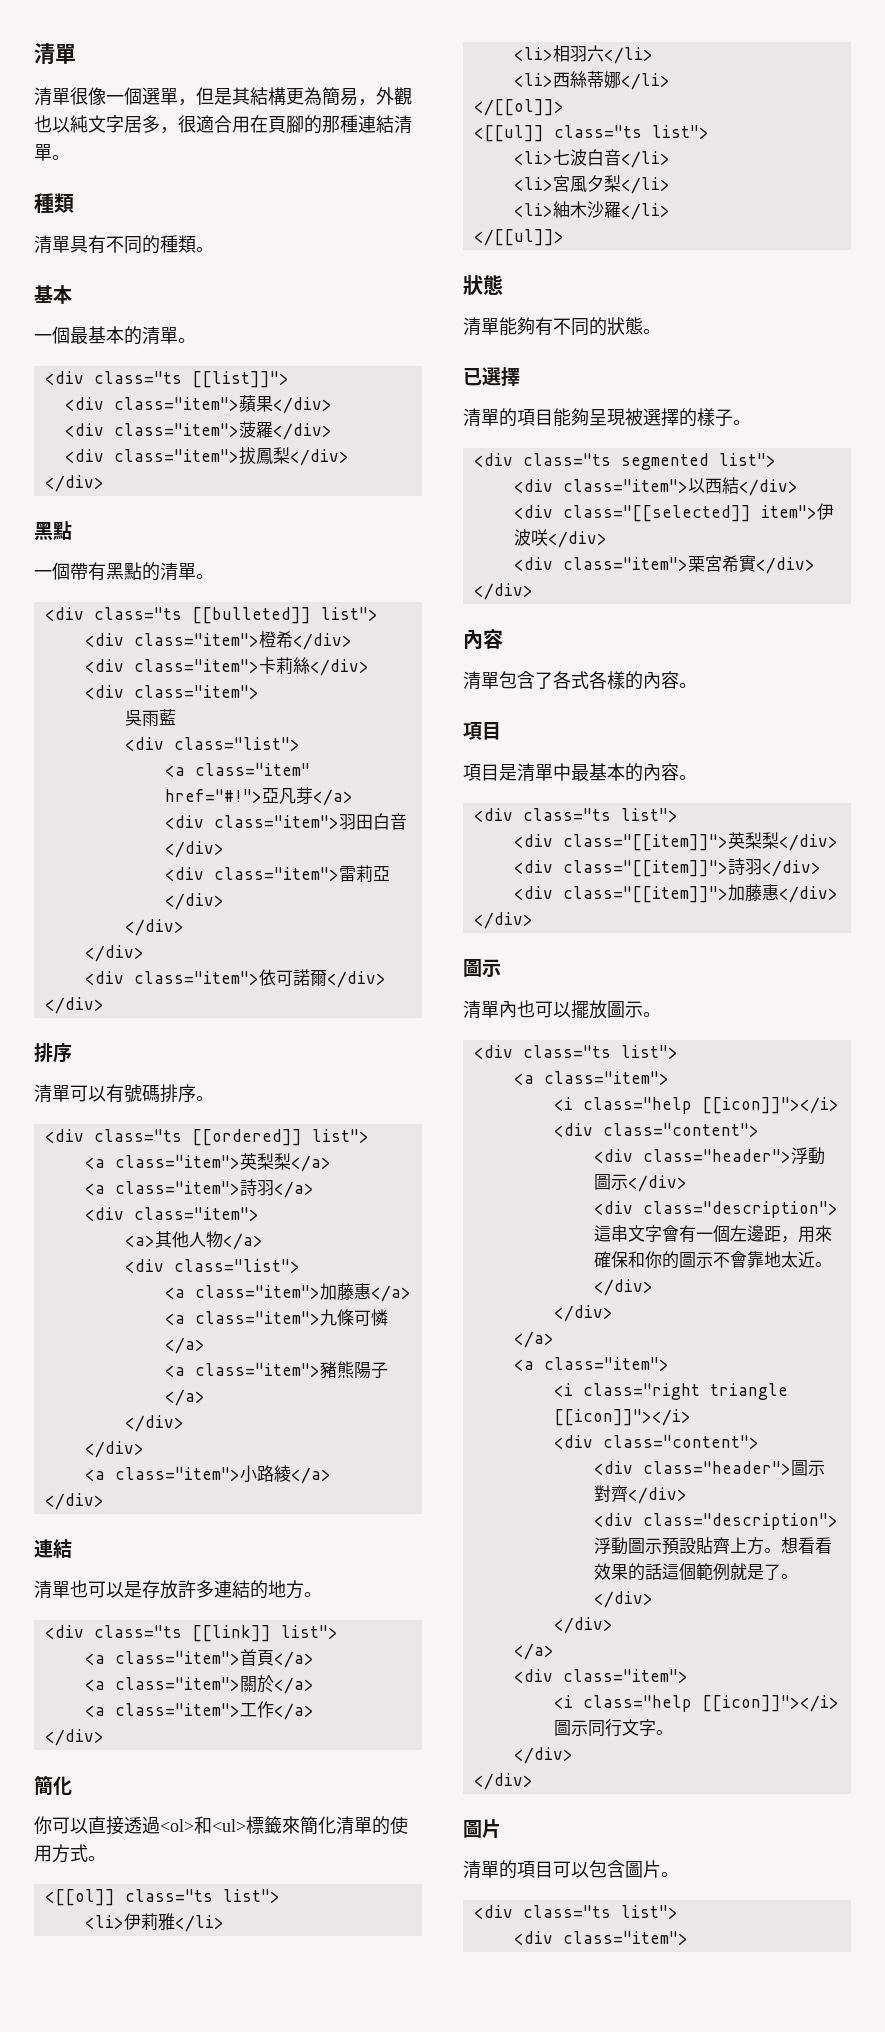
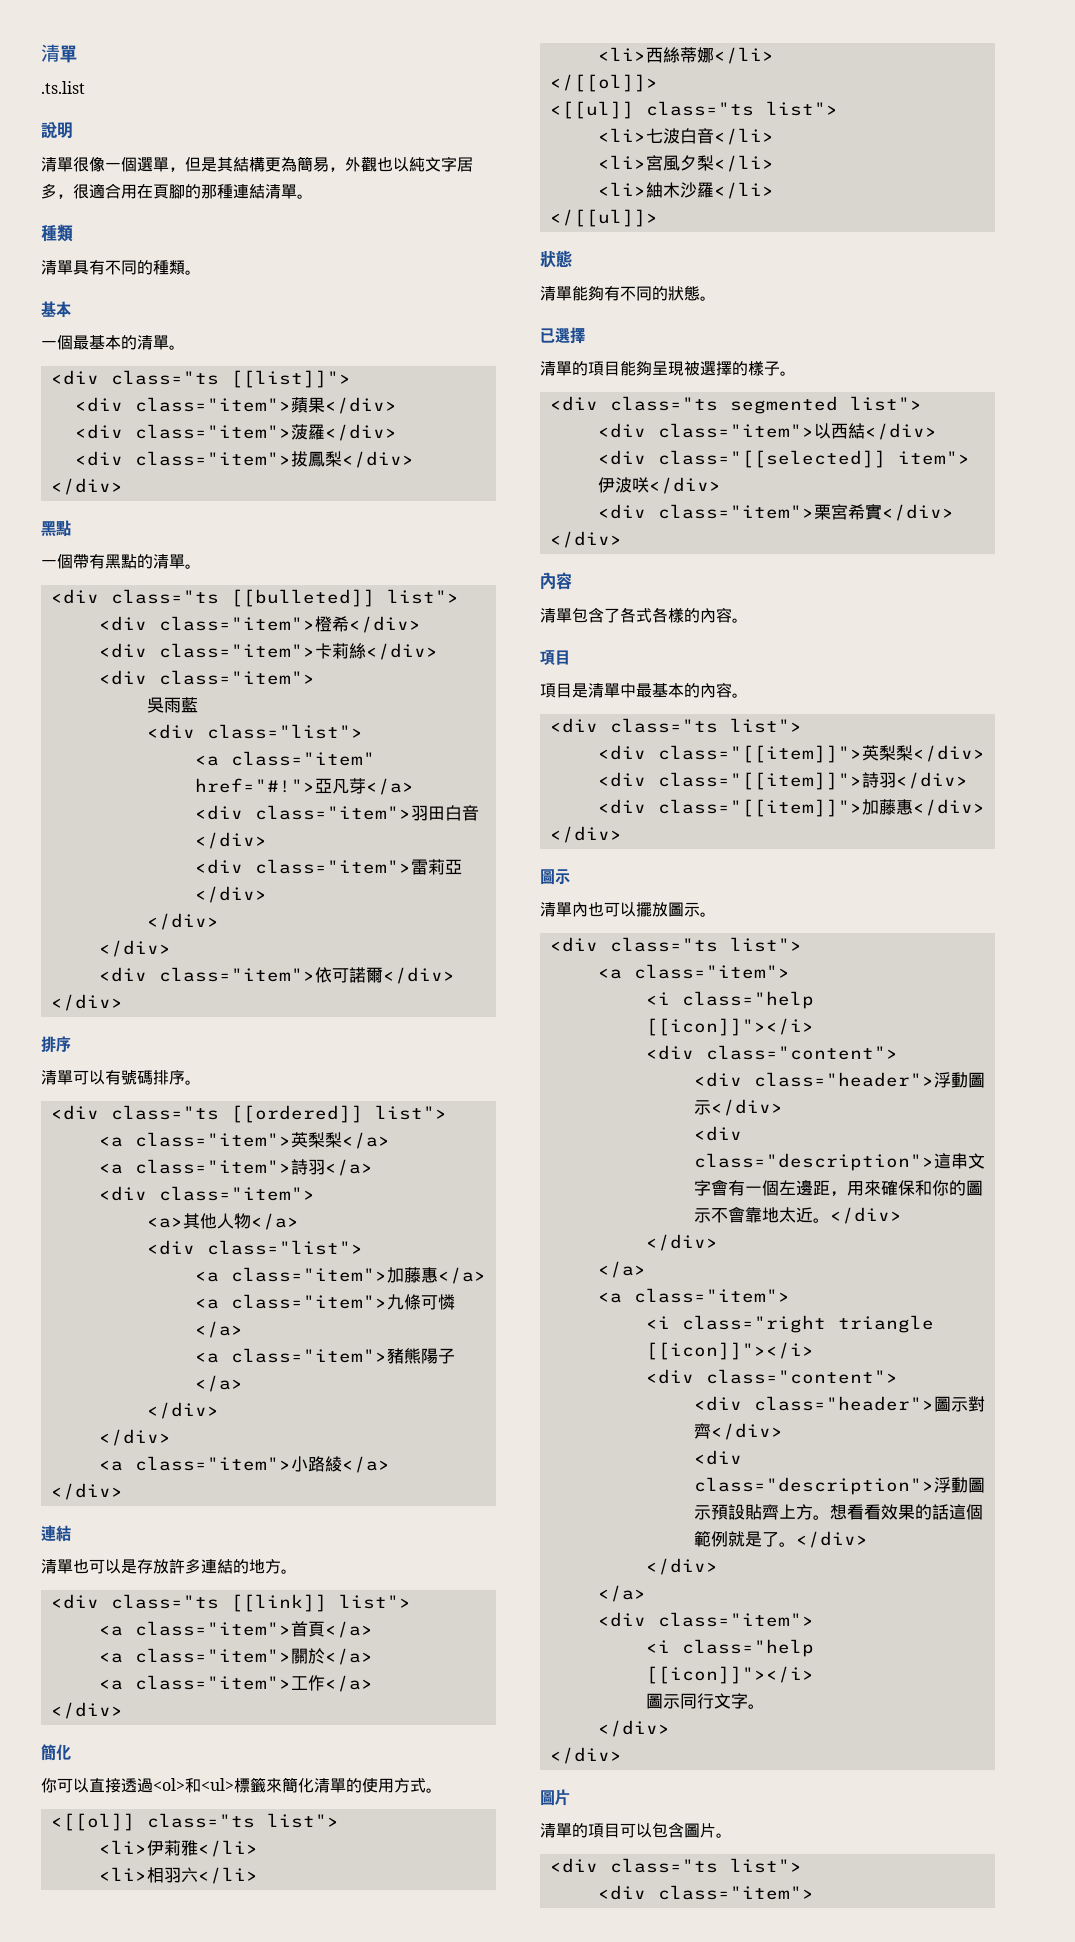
[34,43,76,65] 清單 -> [41,44,77,63] [41,81,85,94] [41,121,73,139] 清單 // .ts.list // 說明

